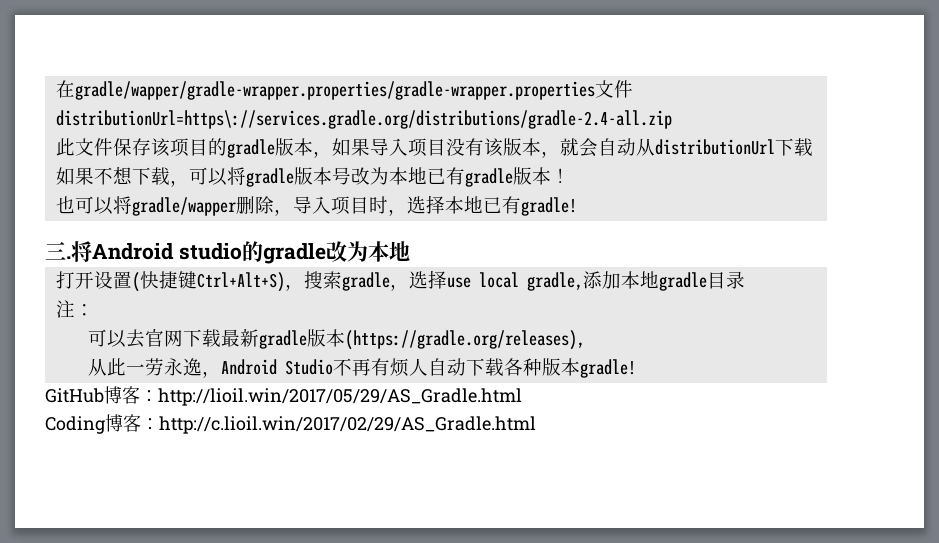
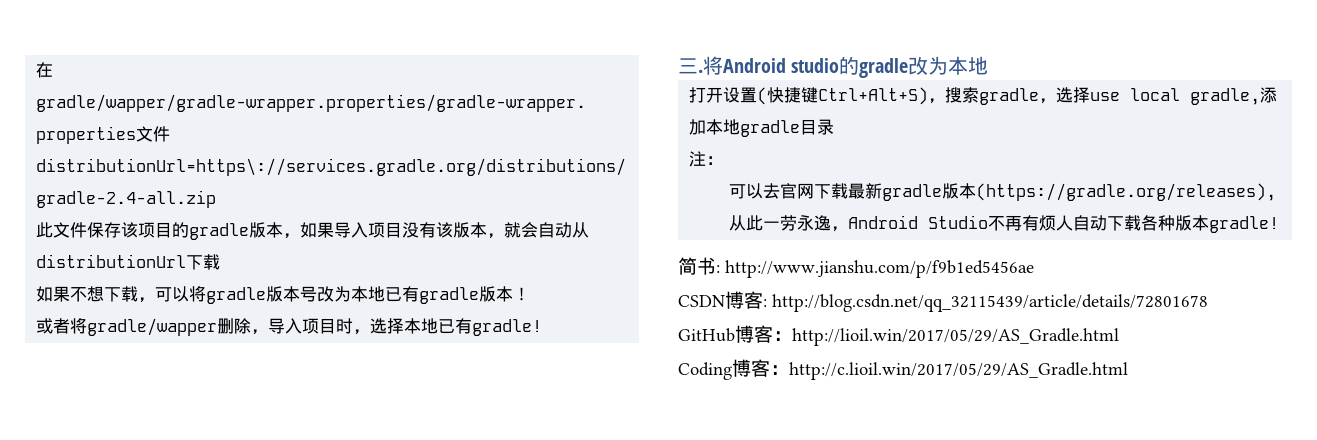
[55,196,113,215] 也可以 -> [36,318,71,334] 或者
(636, 368) none -> [678,257,1034,278] [678,291,1208,312] // 简书: http://www.jianshu.com/p/f9b1ed5456ae // CSDN博客: http://blog.csdn.net/qq_32115439/article/details/72801678
[159,416,536,434] http://c.lioil.win/2017/02/29/AS_Gradle.html -> [789,362,1128,380] http://c.lioil.win/2017/05/29/AS_Gradle.html

